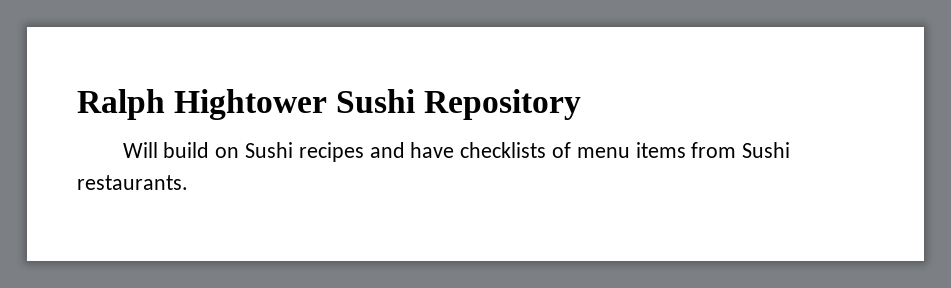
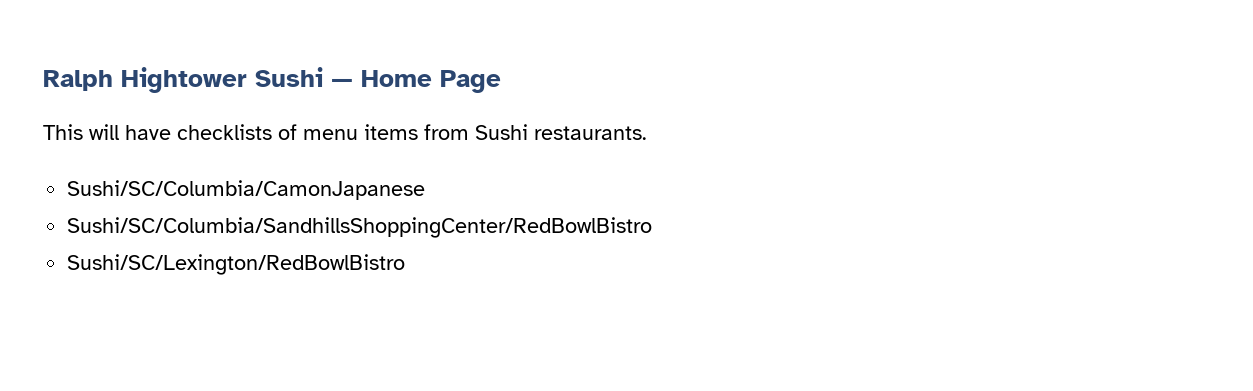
[424,89,582,120] [122,142,405,162] Repository // Will build on Sushi recipes and -> [331,70,501,93] [43,124,119,140] — Home Page // This will
(188, 182) none -> [67,180,426,200] [67,217,653,238] [67,254,406,275] // Sushi/SC/Columbia/CamonJapanese // Sushi/SC/Columbia/SandhillsShoppingCenter/RedBowlBistro // Sushi/SC/Lexington/RedBowlBistro

